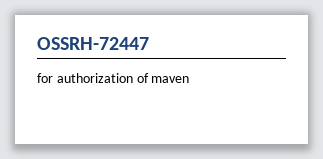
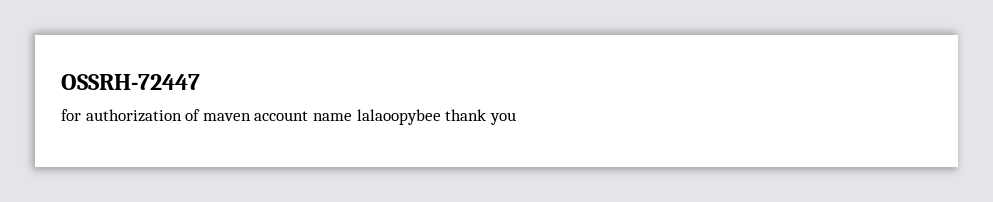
(190, 79) none -> [254,109,516,125] account name lalaoopybee thank you

